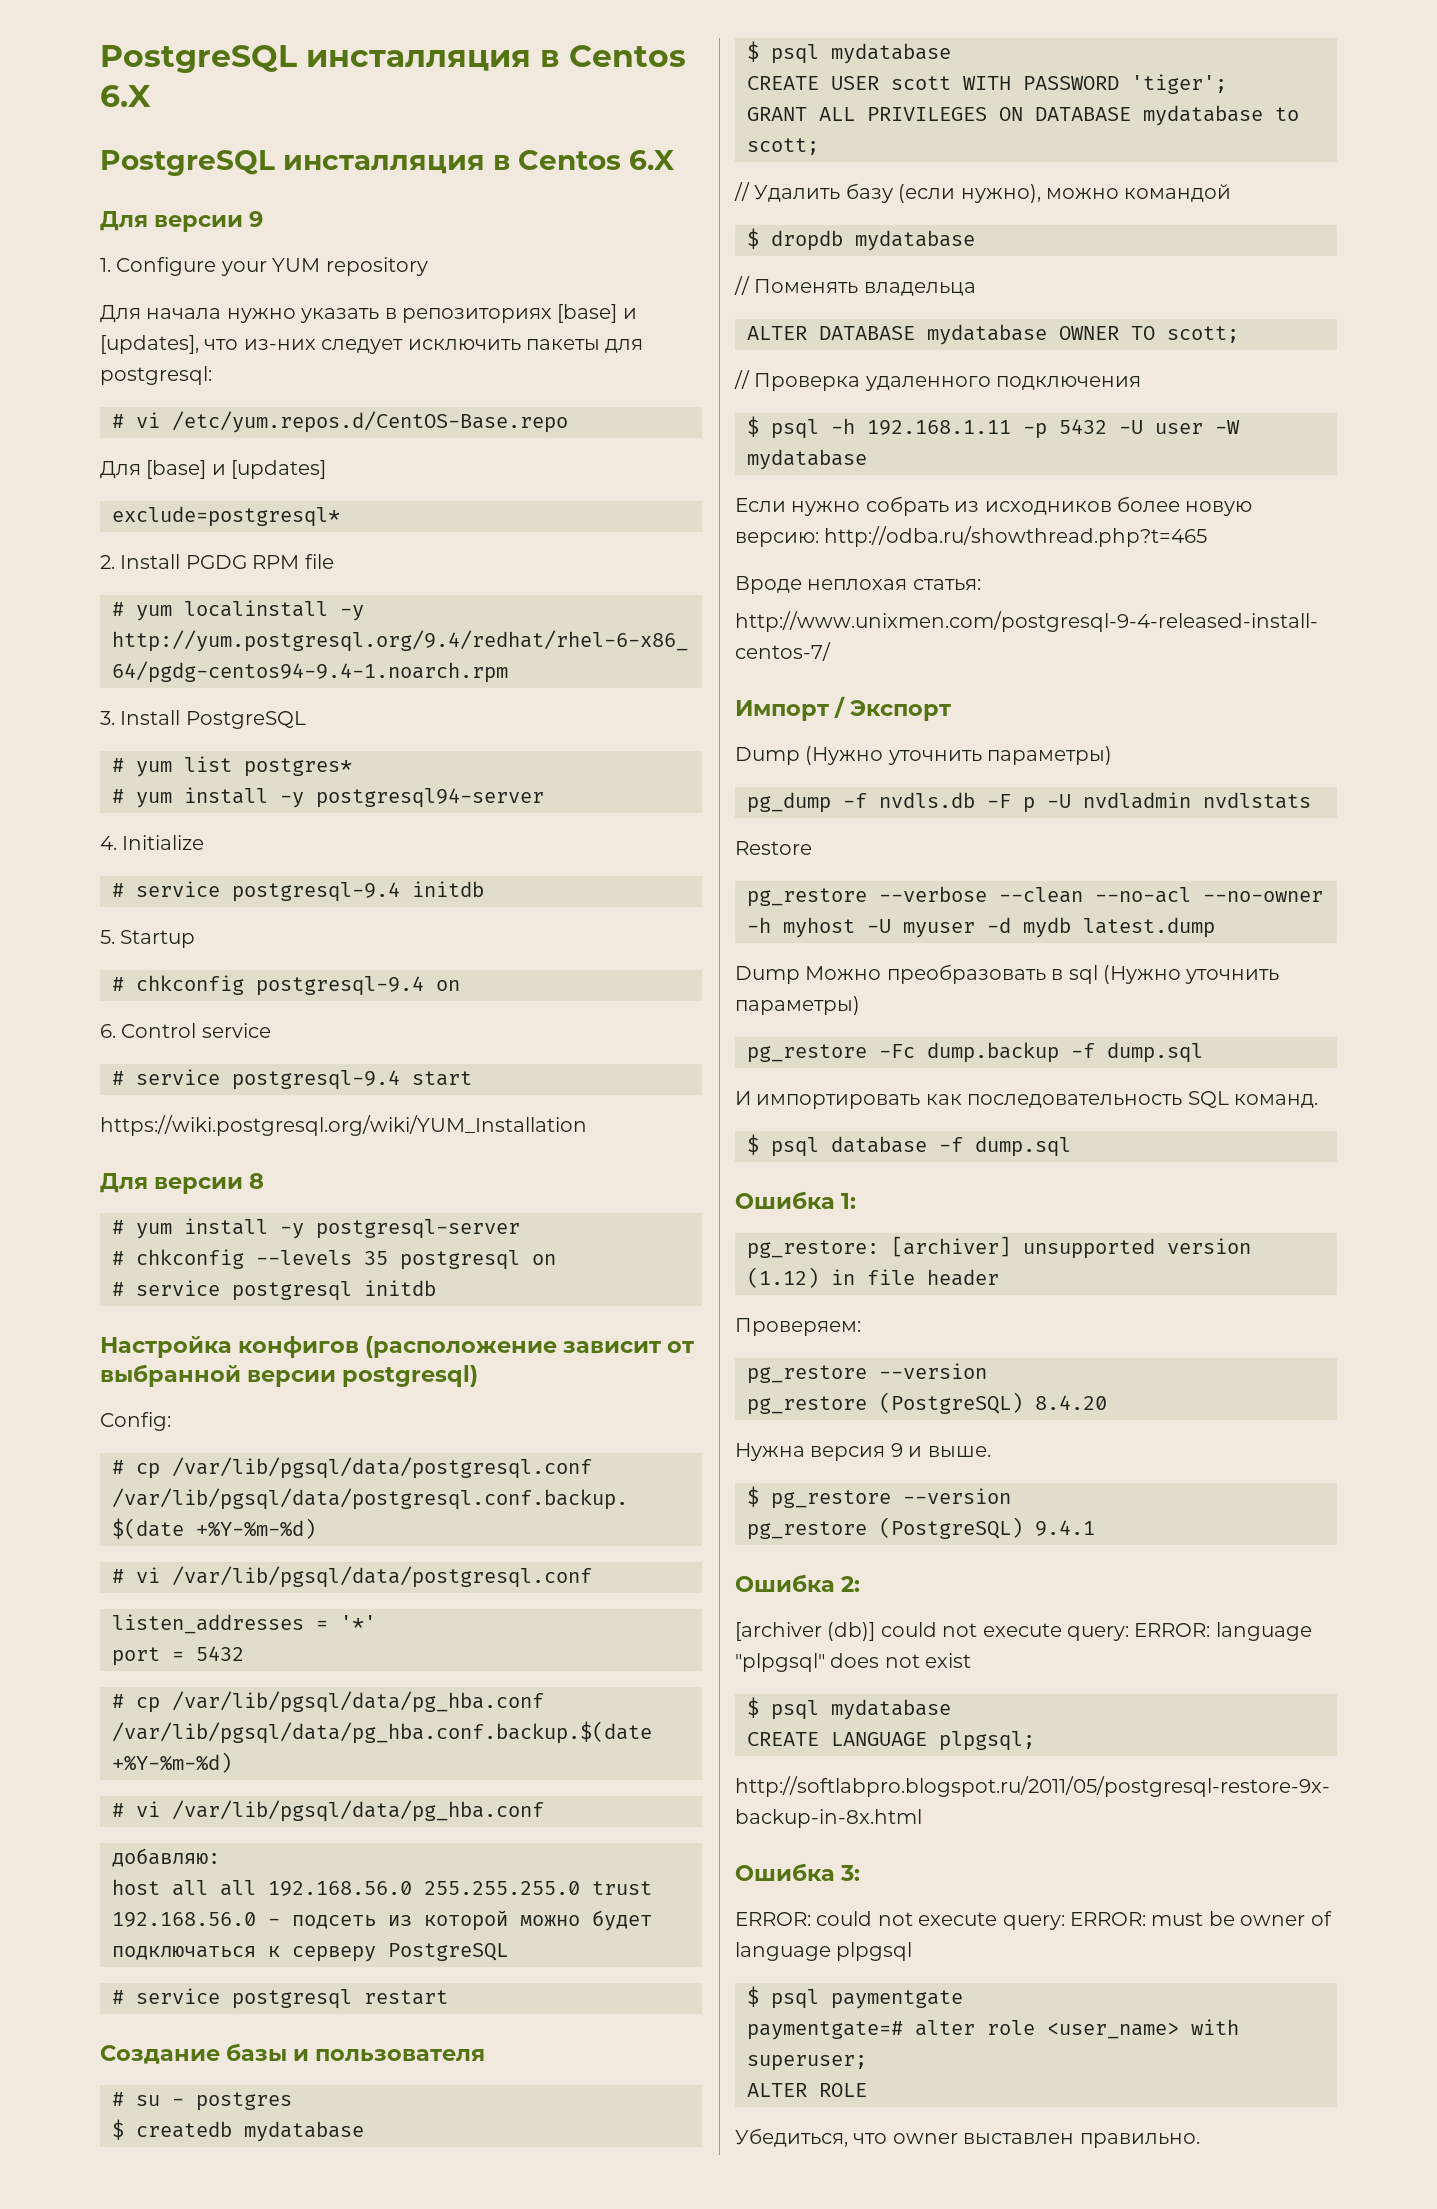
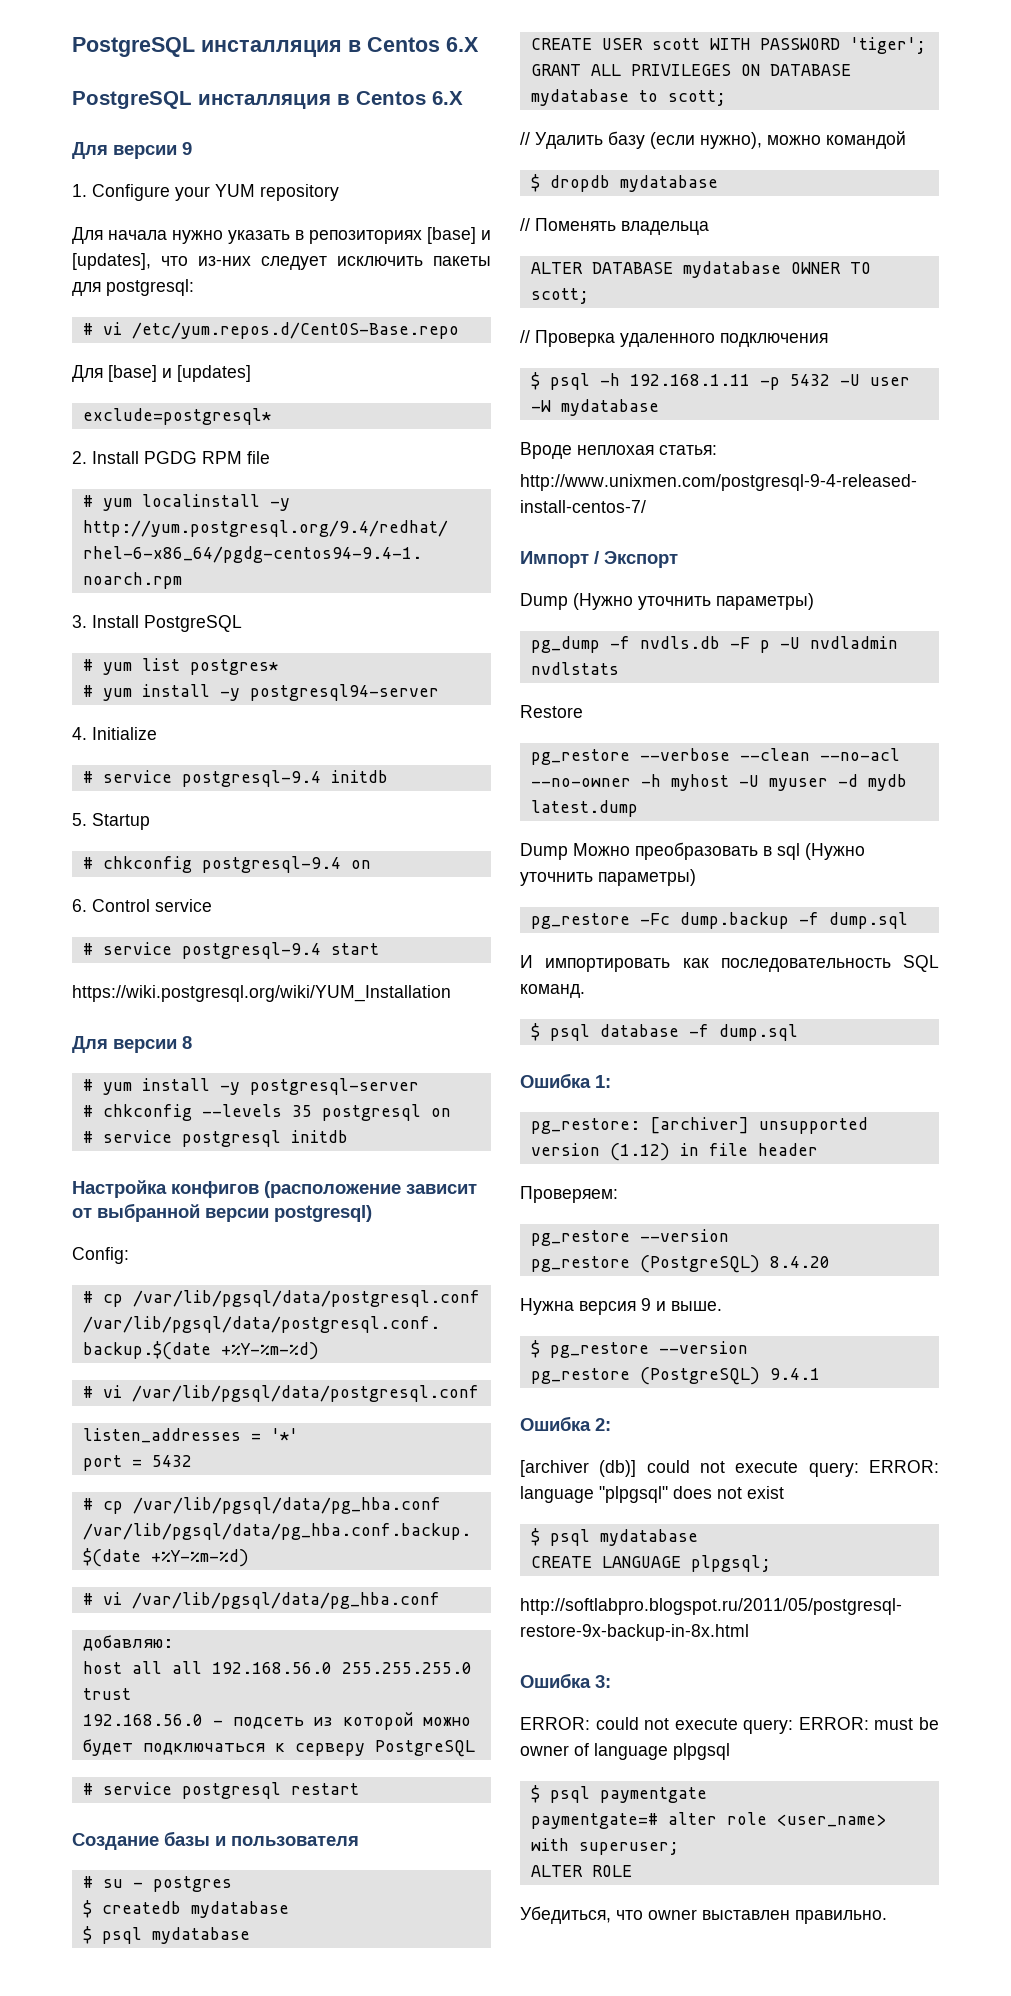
[735,496,1253,516] [735,526,1208,547] // Если нужно собрать из исходников более новую версию: http://odba.ru/showthread.php?t=465 -> (659, 407) none

